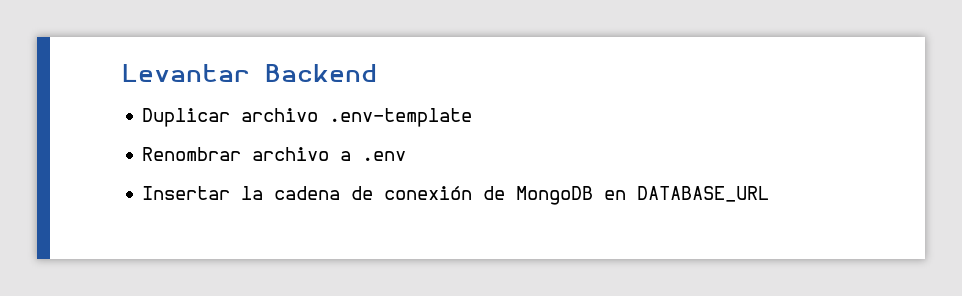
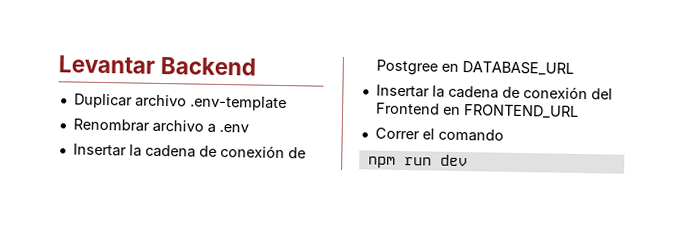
[516,186,594,205] MongoDB -> [375,59,438,76] Postgree
(770, 194) none -> [375,84,613,100] [375,102,579,119] [374,127,504,142] [367,154,468,168] // Insertar la cadena de conexión del Frontend en FRONTEND_URL // Correr el comando // npm run dev

